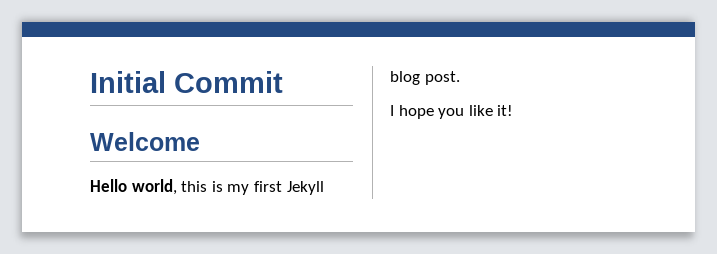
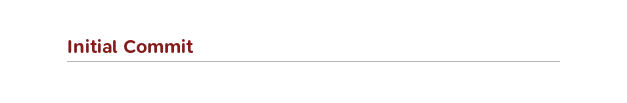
[90,132,200,151] [90,179,324,195] [390,71,460,85] [390,105,514,119] // Welcome // Hello world, this is my first Jekyll blog post. // I hope you like it! -> (195, 46) none

